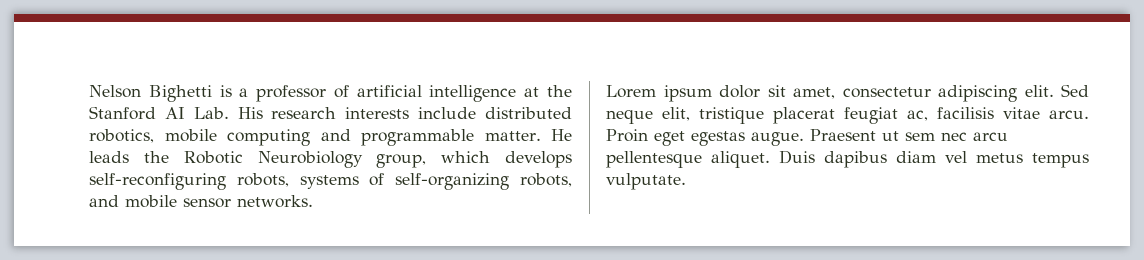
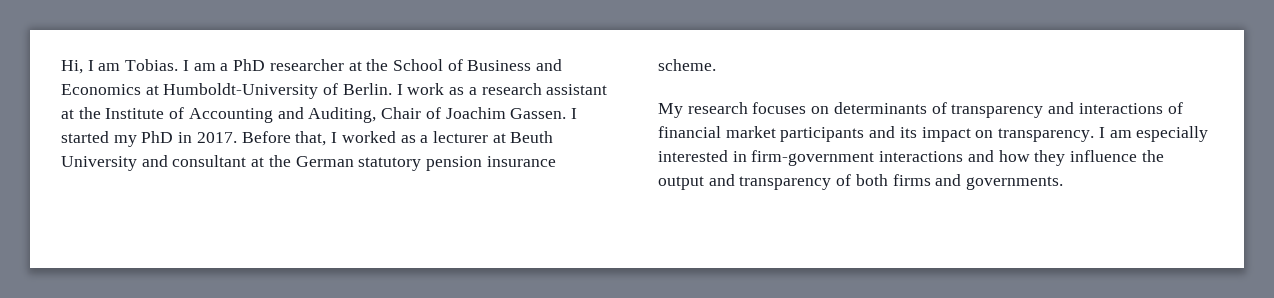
[89,85,572,102] [89,106,572,120] [89,129,572,146] [89,151,572,168] [89,173,572,190] [89,195,313,208] [606,84,1089,102] [606,107,1089,124] [606,129,1008,146] [606,150,1089,168] [606,173,686,190] Nelson Bighetti is a professor of artificial intelligence at the Stanford AI Lab. His research interests include distributed robotics, mobile computing and programmable matter. He leads the Robotic Neurobiology group, which develops self-reconfiguring robots, systems of self-organizing robots, and mobile sensor networks. // Lorem ipsum dolor sit amet, consectetur adipiscing elit. Sed neque elit, tristique placerat feugiat ac, facilisis vitae arcu. Proin eget egestas augue. Praesent ut sem nec arcu pellentesque aliquet. Duis dapibus diam vel metus tempus vulputate. -> [61,59,563,74] [61,83,608,99] [61,107,577,123] [61,131,554,147] [61,155,556,171] [658,59,716,71] [658,102,1183,118] [658,126,1209,142] [658,150,1164,166] [658,174,1064,190] Hi, I am Tobias. I am a PhD researcher at the School of Business and Economics at Humboldt-University of Berlin. I work as a research assistant at the Institute of Accounting and Auditing, Chair of Joachim Gassen. I started my PhD in 2017. Before that, I worked as a lecturer at Beuth University and consultant at the German statutory pension insurance scheme. // My research focuses on determinants of transparency and interactions of financial market participants and its impact on transparency. I am especially interested in firm-government interactions and how they influence the output and transparency of both firms and governments.

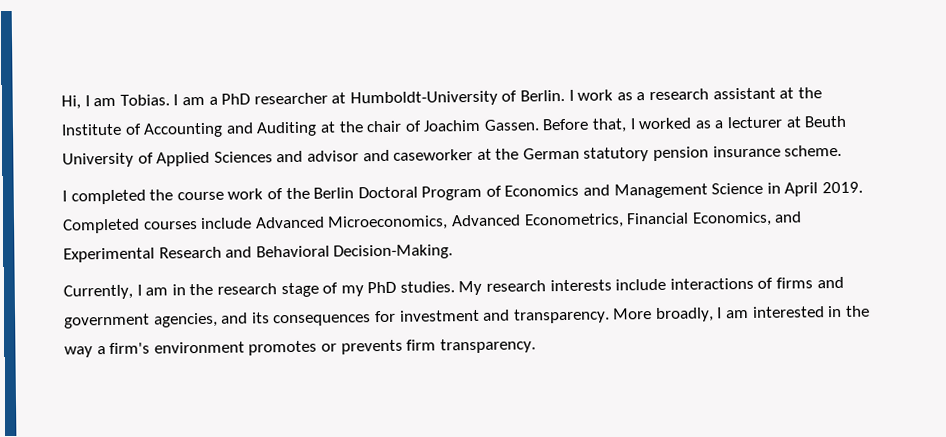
[366,59,563,71] [61,84,159,95] the School of Business and Economics at -> (347, 98) none
[308,107,577,123] [61,131,237,147] Auditing, Chair of Joachim Gassen. I started my PhD in 2017. -> [256,119,540,137] Auditing at the chair of Joachim Gassen.
[141,155,247,167] and consultant -> [137,148,474,167] of Applied Sciences and advisor and caseworker
[658,102,1183,118] [658,126,1209,142] My research focuses on determinants of transparency and interactions of financial market participants and its impact on transparency. I am especially -> [62,181,864,205] [62,211,803,234] [63,244,454,263] [63,276,844,300] [64,307,750,329] I completed the course work of the Berlin Doctoral Program of Economics and Management Science in April 2019. Completed courses include Advanced Microeconomics, Advanced Econometrics, Financial Economics, and Experimental Research and Behavioral Decision-Making. // Currently, I am in the research stage of my PhD studies. My research interests include interactions of firms and government agencies, and its consequences for investment and transparency. More broadly, I am
[751,150,1164,166] [658,174,1064,190] firm-government interactions and how they influence the output and transparency of both firms and governments. -> [844,305,870,317] [64,338,536,358] the way a firm's environment promotes or prevents firm transparency.

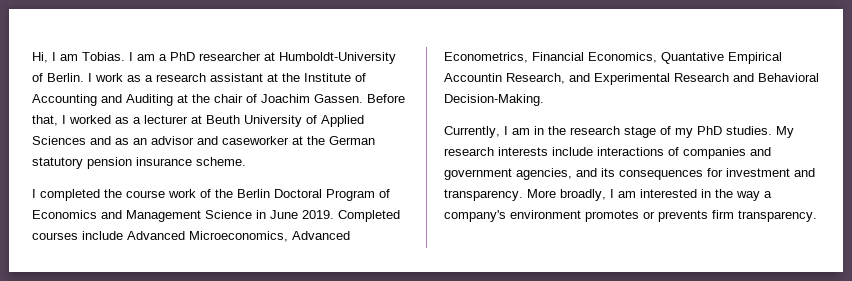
(304, 156) none -> [115,138,147,145] as an
[784,182,819,197] April -> [270,210,298,219] June
(772, 219) none -> [661,52,782,64] [444,73,565,84] Quantative Empirical Accountin Research,
[776,277,814,289] firms -> [683,147,746,159] companies
[109,342,151,355] firm's -> [444,210,506,222] company's

